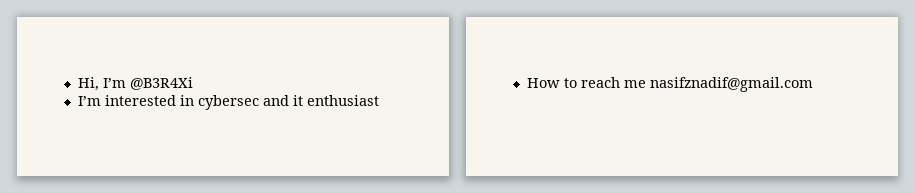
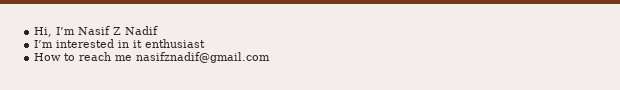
[129,77,193,90] @B3R4Xi -> [78,26,159,35] Nasif Z Nadif
[197,95,289,110] cybersec and -> (130, 44) none

